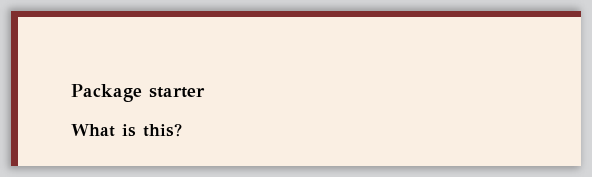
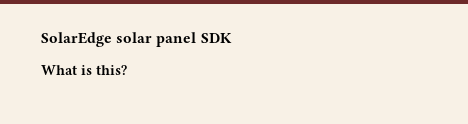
[71,84,205,102] Package starter -> [41,32,232,47] SolarEdge solar panel SDK

